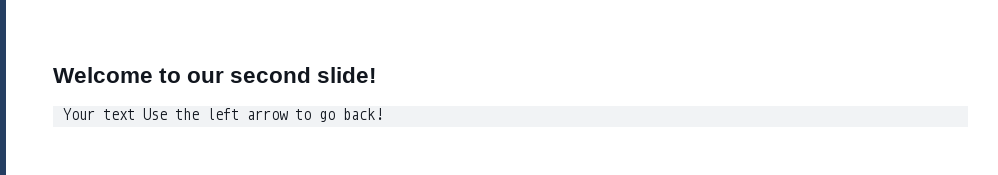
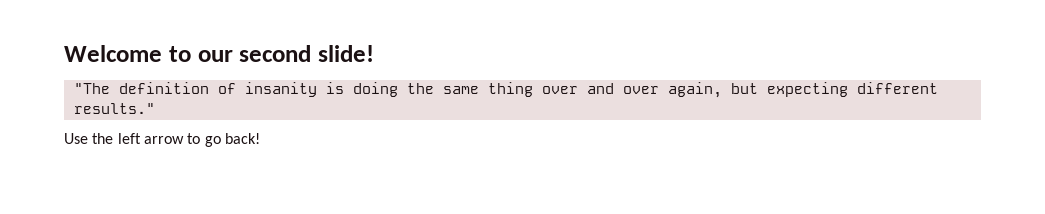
[62,108,135,120] Your text -> [73,82,938,98] [73,103,155,114] "The definition of insanity is doing the same thing over and over again, but expecting different results." //

